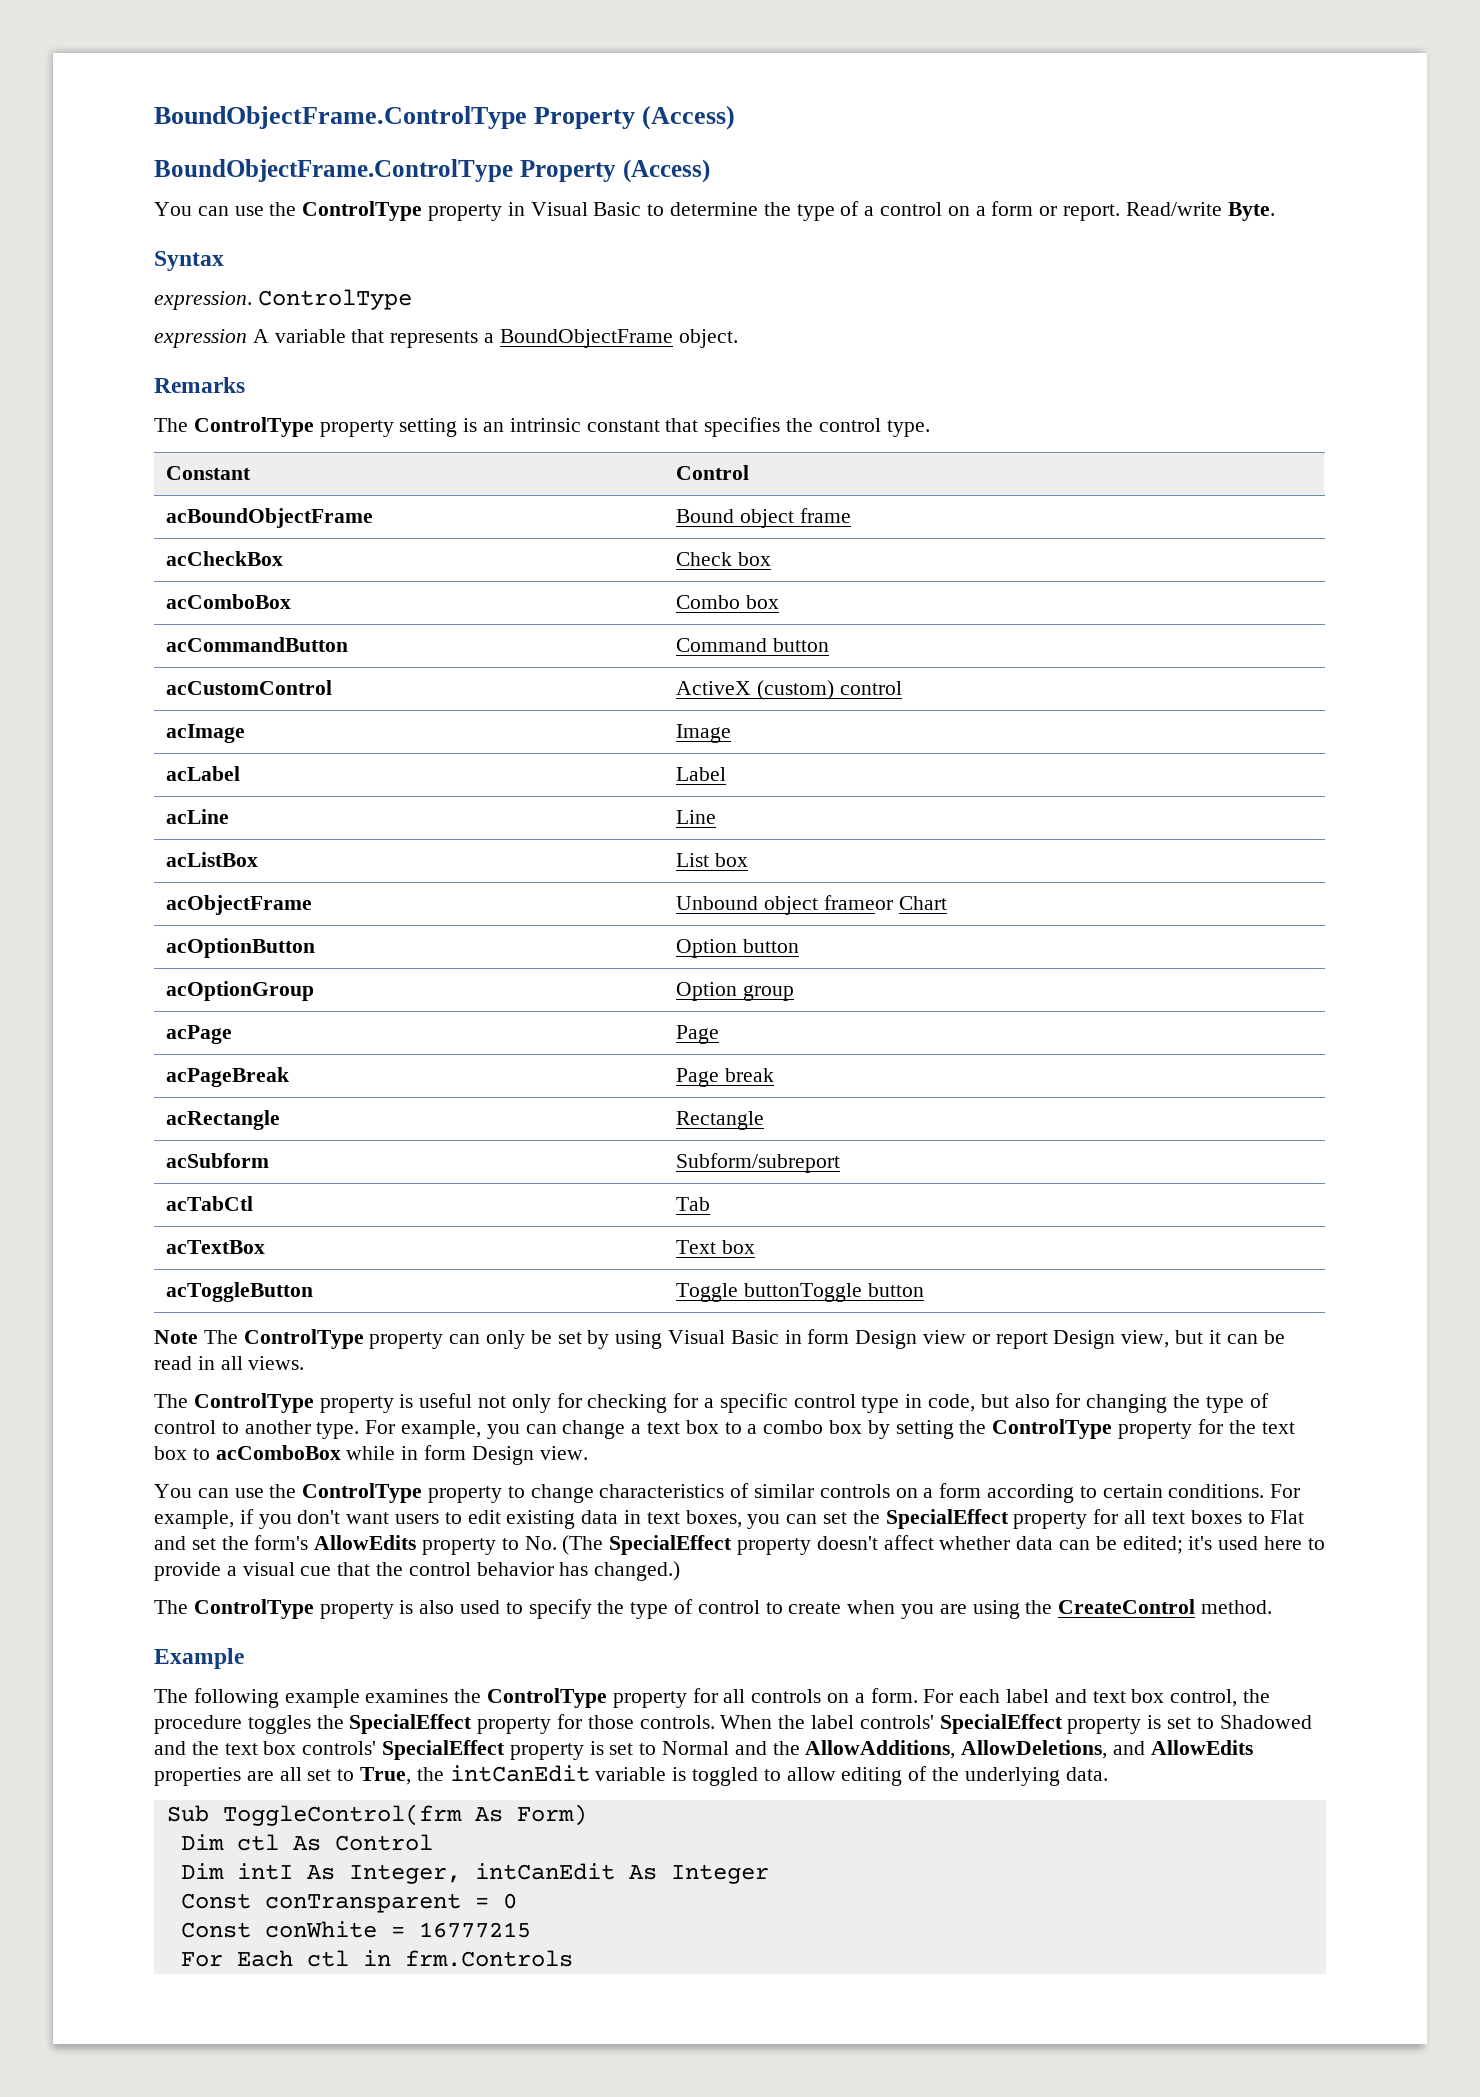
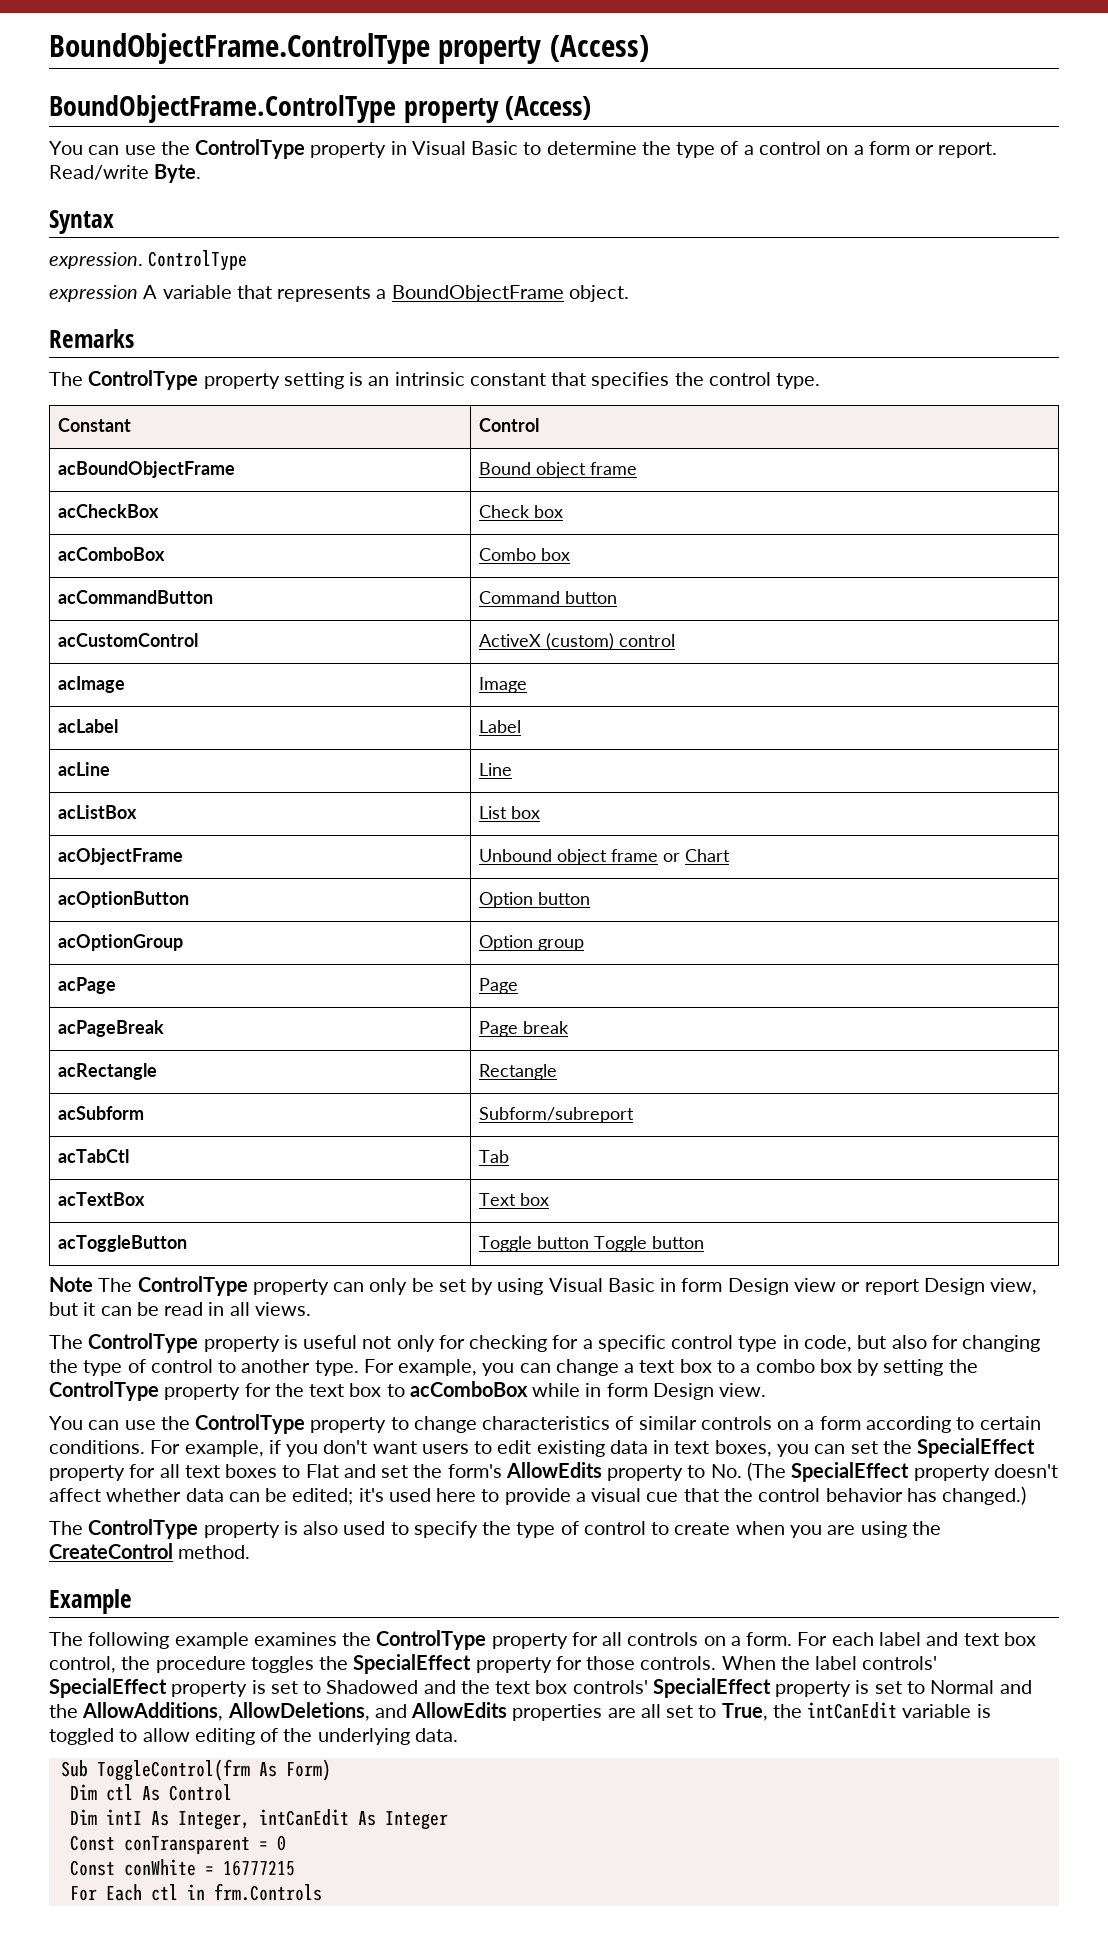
[154,106,636,129] BoundObjectFrame.ControlType Property -> [49,33,542,64] BoundObjectFrame.ControlType property
[519,160,616,182] Property -> [403,98,499,123] property
[823,895,893,910] frameor -> [611,849,681,862] frame or
[743,1283,862,1302] buttonToggle -> [537,1236,648,1252] button Toggle

